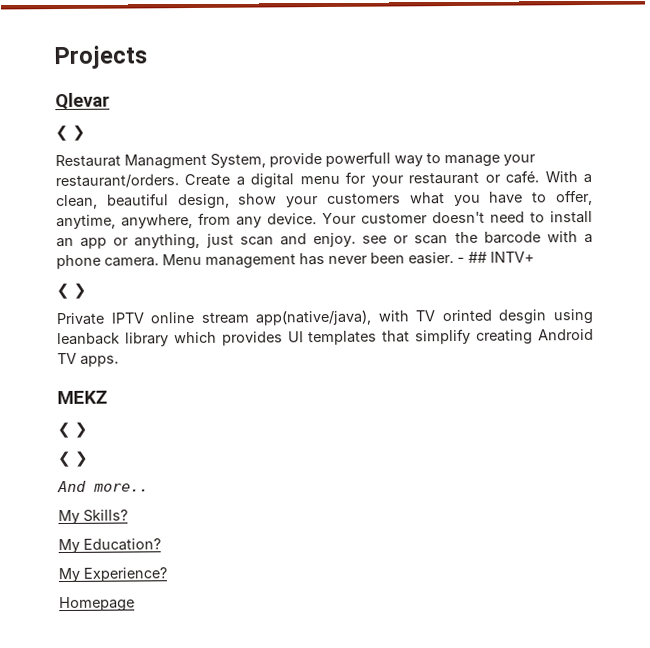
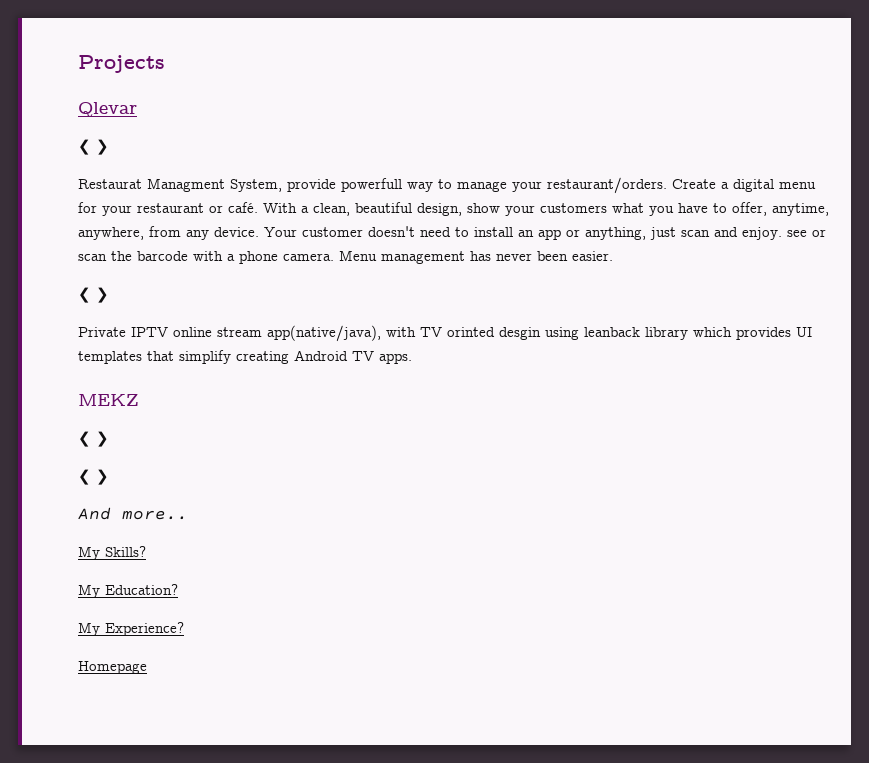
[457,251,535,263] - ## INTV+ -> (613, 256) none

